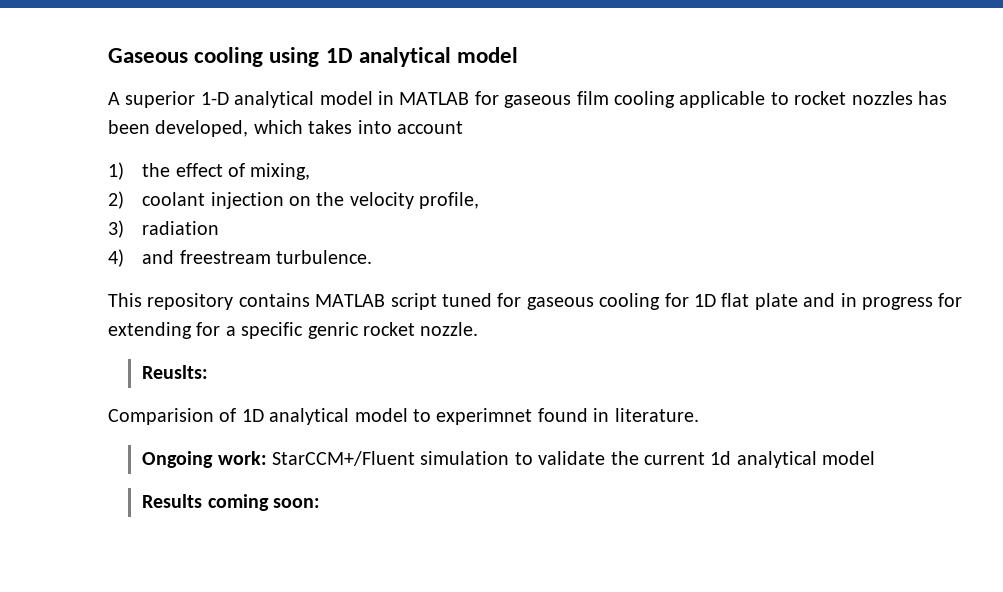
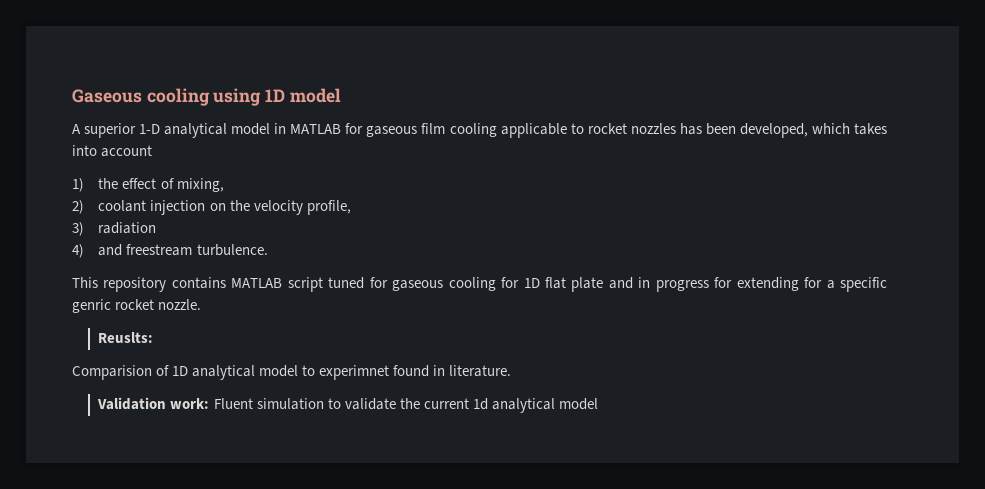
[358,47,451,67] analytical -> (286, 95) none
[142,451,415,468] Ongoing work: StarCCM+/Fluent -> [97,397,253,410] Validation work: Fluent
[142,494,320,511] // Results coming soon: -> (598, 404) none

